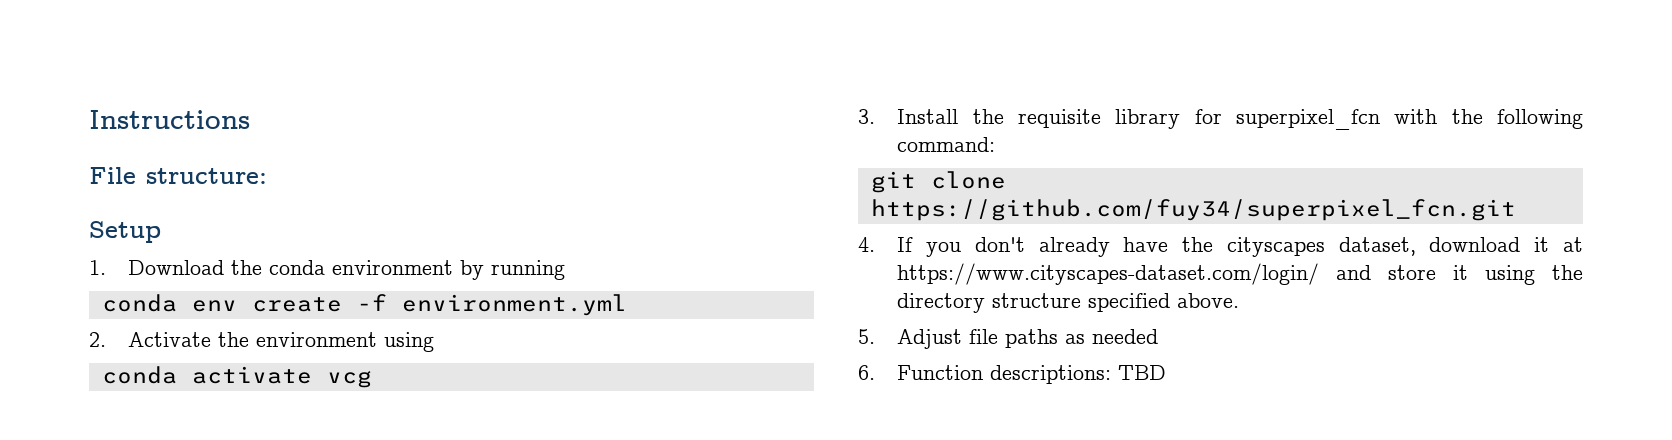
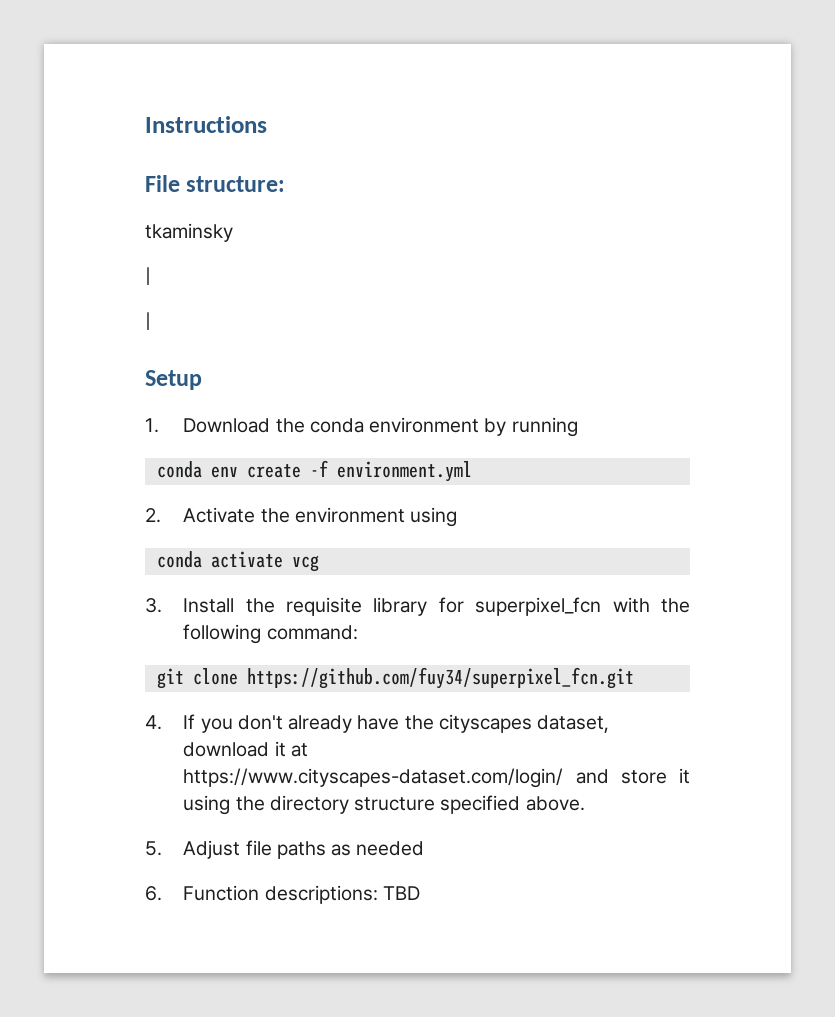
(267, 176) none -> [145,223,233,242] [145,267,151,285] [145,312,151,330] // tkaminsky // | // |

